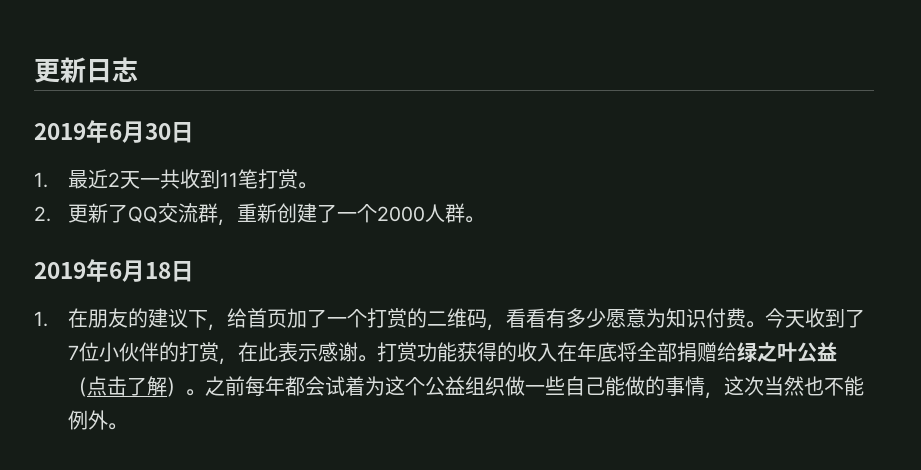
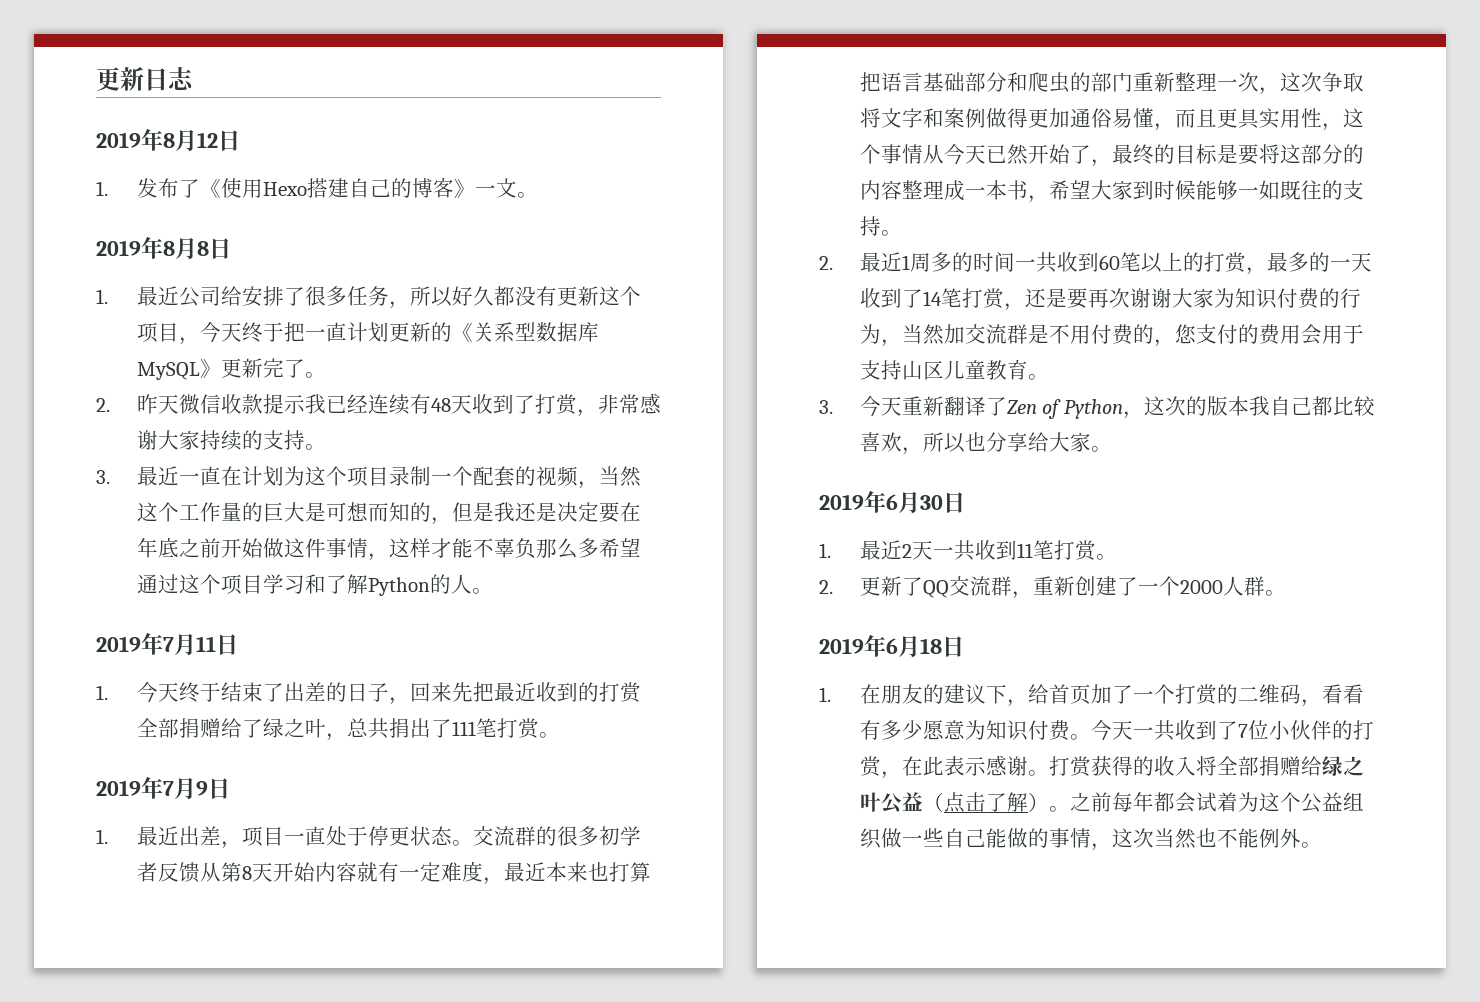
(138, 69) none -> [96,128,240,151] [96,178,538,198] [96,236,231,259] [96,286,641,309] [136,322,599,345] [136,358,326,380] [96,393,661,417] [136,430,326,451] [96,466,641,489] [136,502,641,525] [136,538,641,561] [136,574,493,596] [96,632,238,655] [96,682,641,705] [136,718,560,741] [96,776,230,799] [96,826,641,849] [136,861,651,885] [859,72,1364,95] [859,108,1364,131] [859,144,1364,167] [859,180,1364,203] [859,216,902,236] [819,252,1372,275] [859,288,1361,311] [859,324,1364,347] [859,360,1049,380] [819,396,1375,419] [859,432,1112,455] // 2019年8月12日 // 1.发布了《使用Hexo搭建自己的博客》一文。 // 2019年8月8日 // 1.最近公司给安排了很多任务，所以好久都没有更新这个项目，今天终于把一直计划更新的《关系型数据库MySQL》更新完了。 // 2.昨天微信收款提示我已经连续有48天收到了打赏，非常感谢大家持续的支持。 // 3.最近一直在计划为这个项目录制一个配套的视频，当然这个工作量的巨大是可想而知的，但是我还是决定要在年底之前开始做这件事情，这样才能不辜负那么多希望通过这个项目学习和了解Python的人。 // 2019年7月11日 // 1.今天终于结束了出差的日子，回来先把最近收到的打赏全部捐赠给了绿之叶，总共捐出了111笔打赏。 // 2019年7月9日 // 1.最近出差，项目一直处于停更状态。交流群的很多初学者反馈从第8天开始内容就有一定难度，最近本来也打算把语言基础部分和爬虫的部门重新整理一次，这次争取将文字和案例做得更加通俗易懂，而且更具实用性，这个事情从今天已然开始了，最终的目标是要将这部分的内容整理成一本书，希望大家到时候能够一如既往的支持。 // 2.最近1周多的时间一共收到60笔以上的打赏，最多的一天收到了14笔打赏，还是要再次谢谢大家为知识付费的行为，当然加交流群是不用付费的，您支付的费用会用于支持山区儿童教育。 // 3.今天重新翻译了Zen of Python，这次的版本我自己都比较喜欢，所以也分享给大家。
(806, 319) none -> [1132,720,1175,741] 一共
[417,342,458,362] 功能 -> (1091, 766) none
[557,342,618,362] 在年底 -> (1196, 766) none

